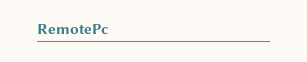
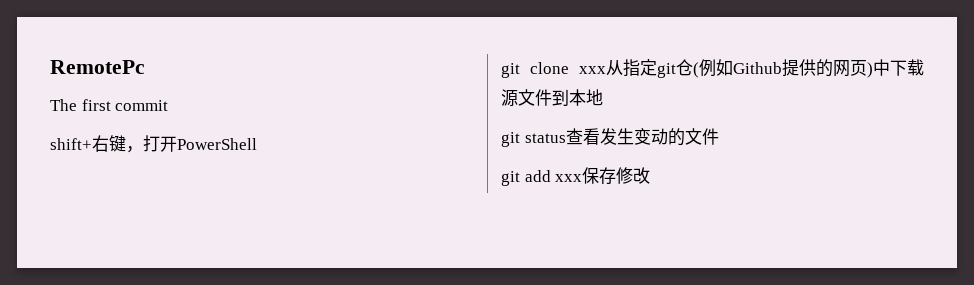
(108, 29) none -> [50,99,169,111] [50,135,257,153] [501,59,924,78] [501,89,603,107] [501,128,719,147] [501,167,651,186] // The first commit // shift+右键，打开PowerShell // git clone xxx从指定git仓(例如Github提供的网页)中下载源文件到本地 // git status查看发生变动的文件 // git add xxx保存修改

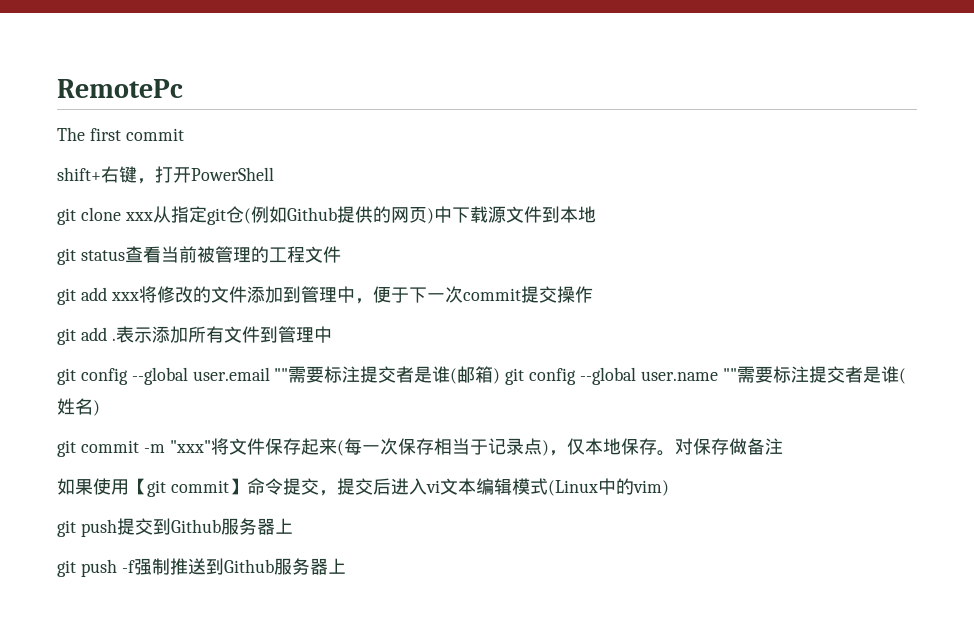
[599,128,685,146] 发生变动的 -> [160,246,305,263] 当前被管理的工程
[582,167,651,184] 保存修改 -> [138,286,593,304] [57,326,332,345] [57,366,906,385] [57,398,100,416] [57,438,783,457] [57,478,669,497] [57,518,293,537] [57,558,346,577] 将修改的文件添加到管理中，便于下一次commit提交操作 // git add .表示添加所有文件到管理中 // git config --global user.email ""需要标注提交者是谁(邮箱) git config --global user.name ""需要标注提交者是谁(姓名) // git commit -m "xxx"将文件保存起来(每一次保存相当于记录点)，仅本地保存。对保存做备注 // 如果使用【git commit】命令提交，提交后进入vi文本编辑模式(Linux中的vim) // git push提交到Github服务器上 // git push -f强制推送到Github服务器上

